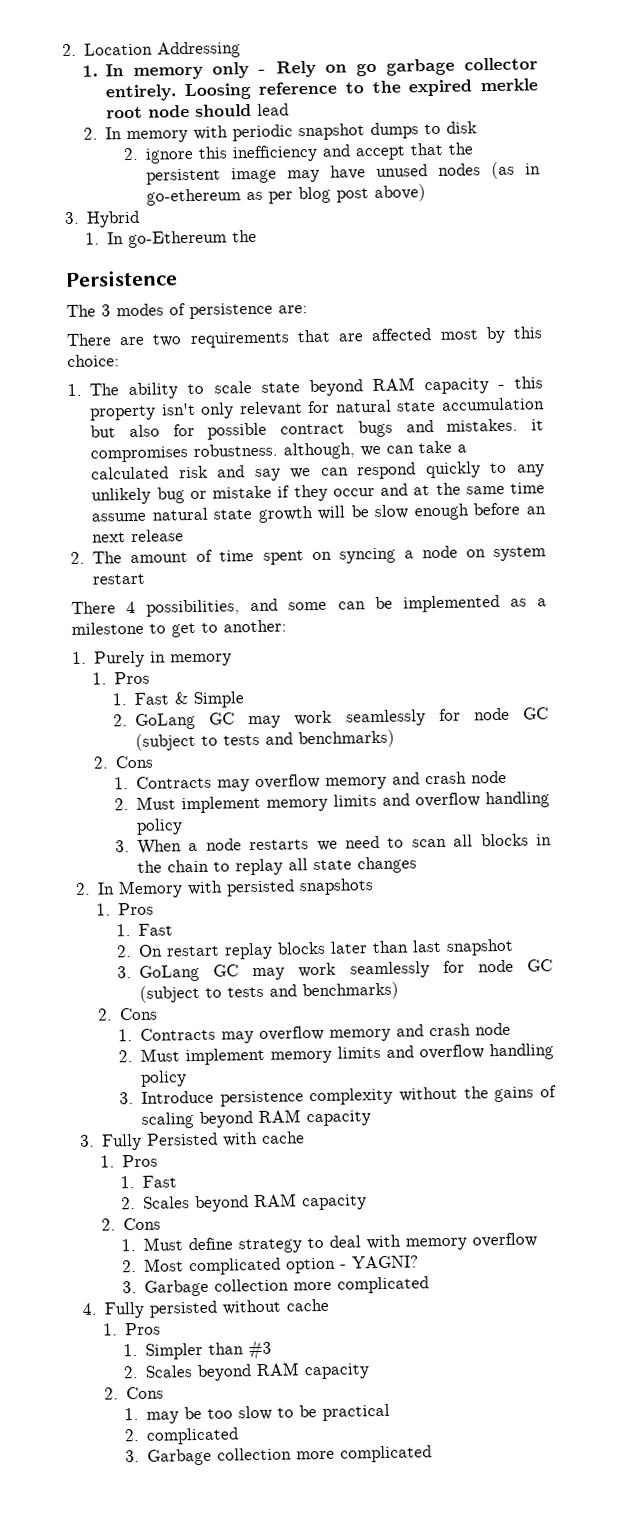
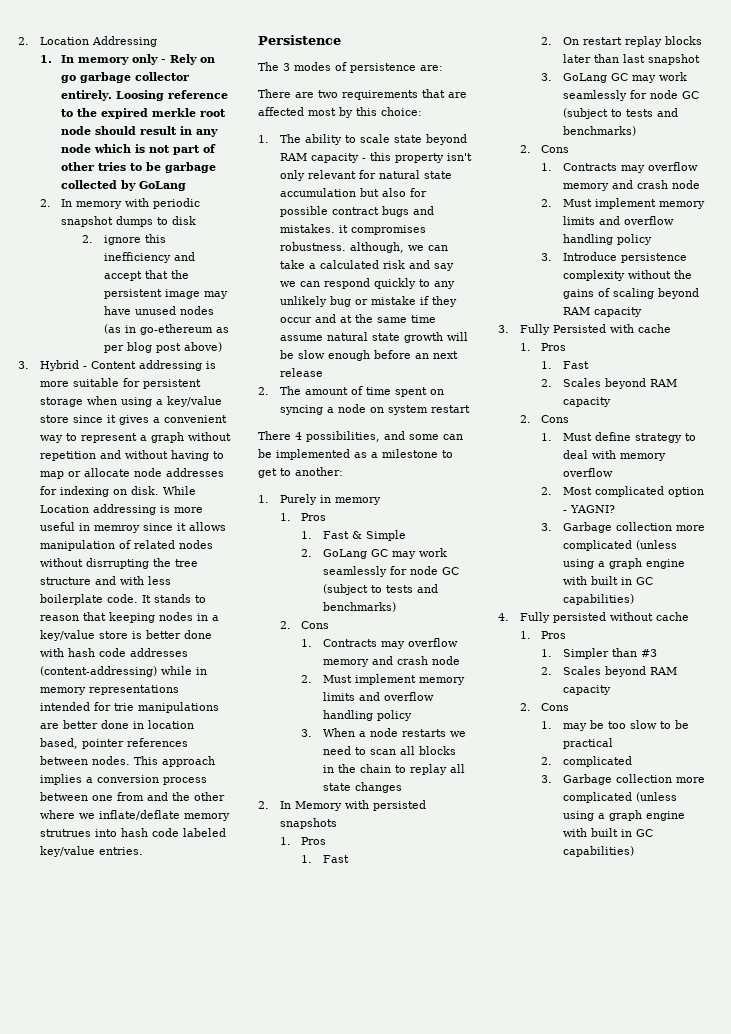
[257,103,290,116] lead -> [140,126,219,137] [61,144,217,155] [61,162,217,173] [61,180,187,191] result in any node which is not part of other tries to be garbage collected by GoLang
[84,229,258,249] // 1. In go-Ethereum the -> [82,360,216,371] [39,378,201,389] [39,396,222,407] [39,415,227,425] [39,432,231,443] [39,450,224,461] [39,468,224,479] [39,486,196,497] [39,504,203,515] [39,522,226,533] [39,540,213,551] [39,558,198,569] [39,576,171,585] [39,594,206,605] [39,612,219,623] [39,630,212,641] [39,648,188,657] [39,666,207,677] [39,685,179,695] [39,702,219,713] [39,720,194,729] [39,738,188,749] [39,756,215,767] [39,774,207,785] [39,792,225,801] [39,810,230,821] [39,828,226,837] [39,846,143,857] - Content addressing is more suitable for persistent storage when using a key/value store since it gives a convenient way to represent a graph without repetition and without having to map or allocate node addresses for indexing on disk. While Location addressing is more useful in memroy since it allows manipulation of related nodes without disrrupting the tree structure and with less boilerplate code. It stands to reason that keeping nodes in a key/value store is better done with hash code addresses (content-addressing) while in memory representations intended for trie manipulations are better done in location based, pointer references between nodes. This approach implies a conversion process between one from and the other where we inflate/deflate memory strutrues into hash code labeled key/value entries.
(429, 1285) none -> [636,540,678,550] [563,558,686,569] [563,576,654,585] [563,594,635,605] (unless using a graph engine with built in GC capabilities)
(432, 1454) none -> [636,792,678,802] [563,810,686,821] [563,828,654,837] [563,846,635,857] (unless using a graph engine with built in GC capabilities)

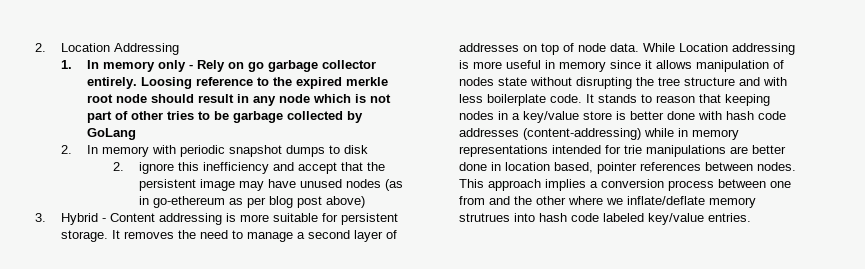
[39,396,222,407] [39,415,227,425] [39,432,231,443] [39,450,224,461] [39,468,224,479] [39,486,159,497] storage when using a key/value store since it gives a convenient way to represent a graph without repetition and without having to map or allocate node addresses for indexing on disk. -> [60,230,397,242] [458,43,639,55] storage. It removes the need to manage a second layer of addresses on top of node data.
[93,525,140,533] memroy -> [558,61,606,72] memory
[133,540,213,549] [39,558,149,569] related nodes without disrrupting -> [458,77,632,89] nodes state without disrupting
[258,35,341,45] [258,62,443,73] [258,89,467,100] [258,107,422,118] [258,134,467,145] [279,152,472,163] [279,170,452,181] [279,188,427,197] [279,206,434,217] [279,224,426,235] [279,242,448,253] [279,260,454,271] [279,278,455,289] [279,296,457,307] [279,314,436,323] [279,332,468,343] [279,350,458,361] [279,368,323,377] [258,386,444,397] [279,404,470,415] [258,431,463,442] [258,449,453,460] [258,467,343,478] [258,494,381,505] [279,513,327,521] [301,530,407,541] [301,548,448,559] [323,566,460,577] [323,584,439,595] [323,602,397,612] [279,621,330,629] [301,638,459,649] [323,656,461,667] [301,674,466,685] [323,692,435,701] [323,710,413,721] [301,728,467,737] [323,746,457,755] [323,764,466,775] [323,782,403,793] [258,800,426,811] [279,818,337,829] [279,837,327,845] [301,855,350,863] [541,36,703,47] [563,54,701,65] [541,72,688,83] [563,90,700,101] [563,108,679,119] [563,126,637,136] [519,145,570,153] [541,162,699,173] [563,180,701,191] [541,198,706,209] [563,216,675,225] [563,234,653,245] [541,252,688,263] [563,270,693,281] [563,288,700,299] [563,307,643,317] [498,324,671,335] [519,343,567,351] [541,361,590,369] [541,378,678,389] [563,397,612,407] [519,415,570,423] [541,432,697,443] [563,450,667,461] [563,468,614,477] [541,486,705,497] [563,505,616,513] [541,522,706,533] [563,540,678,551] [563,558,686,569] [563,576,654,585] [563,594,635,605] [498,612,689,623] [519,631,567,639] [541,648,658,659] [541,666,678,677] [563,685,612,695] [519,703,570,711] [541,720,690,731] [563,738,614,749] [541,756,633,767] [541,774,706,785] [563,792,678,803] [563,810,686,821] [563,828,654,837] [563,846,635,857] // Persistence // The 3 modes of persistence are: // There are two requirements that are affected most by this choice: // 1. The ability to scale state beyond RAM capacity - this property isn't only relevant for natural state accumulation but also for possible contract bugs and mistakes. it compromises robustness. although, we can take a calculated risk and say we can respond quickly to any unlikely bug or mistake if they occur and at the same time assume natural state growth will be slow enough before an next release // 2. The amount of time spent on syncing a node on system restart // There 4 possibilities, and some can be implemented as a milestone to get to another: // 1. Purely in memory // 1. Pros // 1. Fast & Simple // 2. GoLang GC may work seamlessly for node GC (subject to tests and benchmarks) // 2. Cons // 1. Contracts may overflow memory and crash node // 2. Must implement memory limits and overflow handling policy // 3. When a node restarts we need to scan all blocks in the chain to replay all state changes // 2. In Memory with persisted snapshots // 1. Pros // 1. Fast // 2. On restart replay blocks later than last snapshot // 3. GoLang GC may work seamlessly for node GC (subject to tests and benchmarks) // 2. Cons // 1. Contracts may overflow memory and crash node // 2. Must implement memory limits and overflow handling policy // 3. Introduce persistence complexity without the gains of scaling beyond RAM capacity // 3. Fully Persisted with cache // 1. Pros // 1. Fast // 2. Scales beyond RAM capacity // 2. Cons // 1. Must define strategy to deal with memory overflow // 2. Most complicated option - YAGNI? // 3. Garbage collection more complicated (unless using a graph engine with built in GC capabilities) // 4. Fully persisted without cache // 1. Pros // 1. Simpler than #3 // 2. Scales beyond RAM capacity // 2. Cons // 1. may be too slow to be practical // 2. complicated // 3. Garbage collection more complicated (unless using a graph engine with built in GC capabilities) -> (751, 217) none

